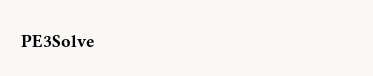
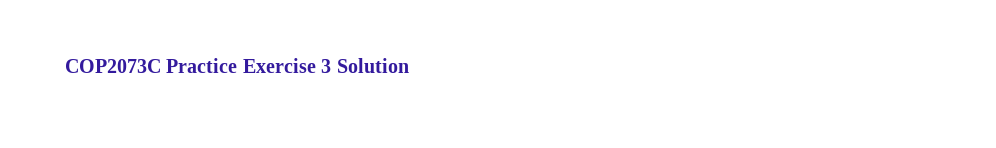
[21,34,95,48] PE3Solve -> [65,58,409,73] COP2073C Practice Exercise 3 Solution

